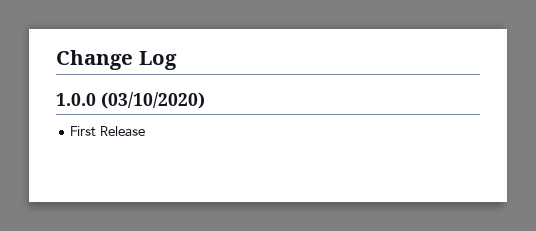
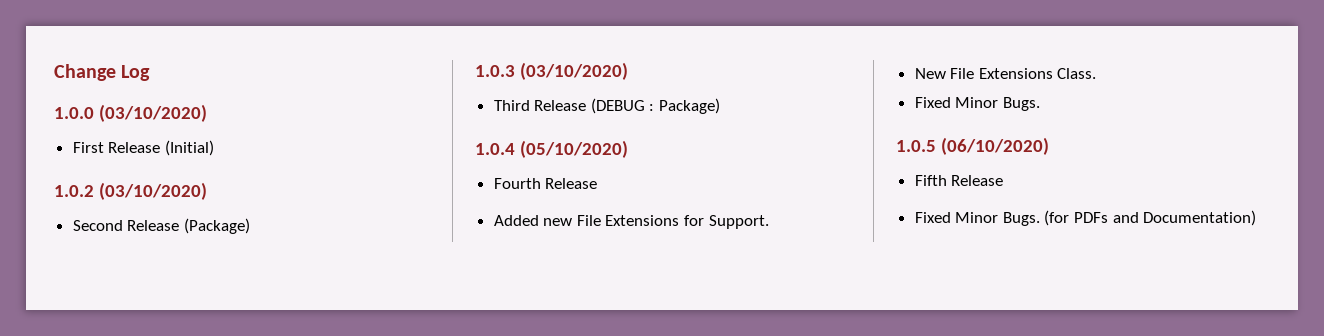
(145, 131) none -> [164,140,214,156] [54,182,207,200] [72,218,250,234] [475,62,628,80] [493,98,721,114] [475,140,628,158] [493,178,598,189] [493,215,769,229] [914,68,1097,79] [914,97,1040,111] [896,137,1049,155] [914,175,1004,186] [914,210,1257,226] (Initial) // 1.0.2 (03/10/2020) // Second Release (Package) // 1.0.3 (03/10/2020) // Third Release (DEBUG : Package) // 1.0.4 (05/10/2020) // Fourth Release // Added new File Extensions for Support. // New File Extensions Class. // Fixed Minor Bugs. // 1.0.5 (06/10/2020) // Fifth Release // Fixed Minor Bugs. (for PDFs and Documentation)

